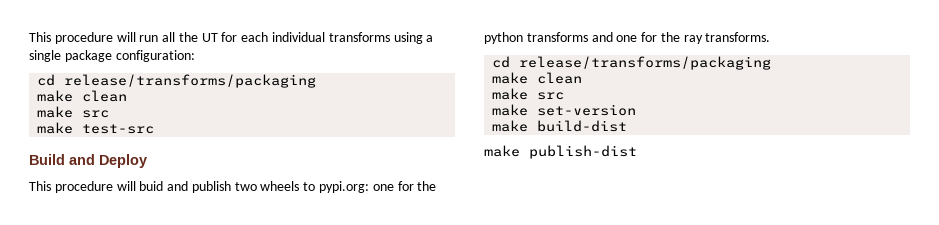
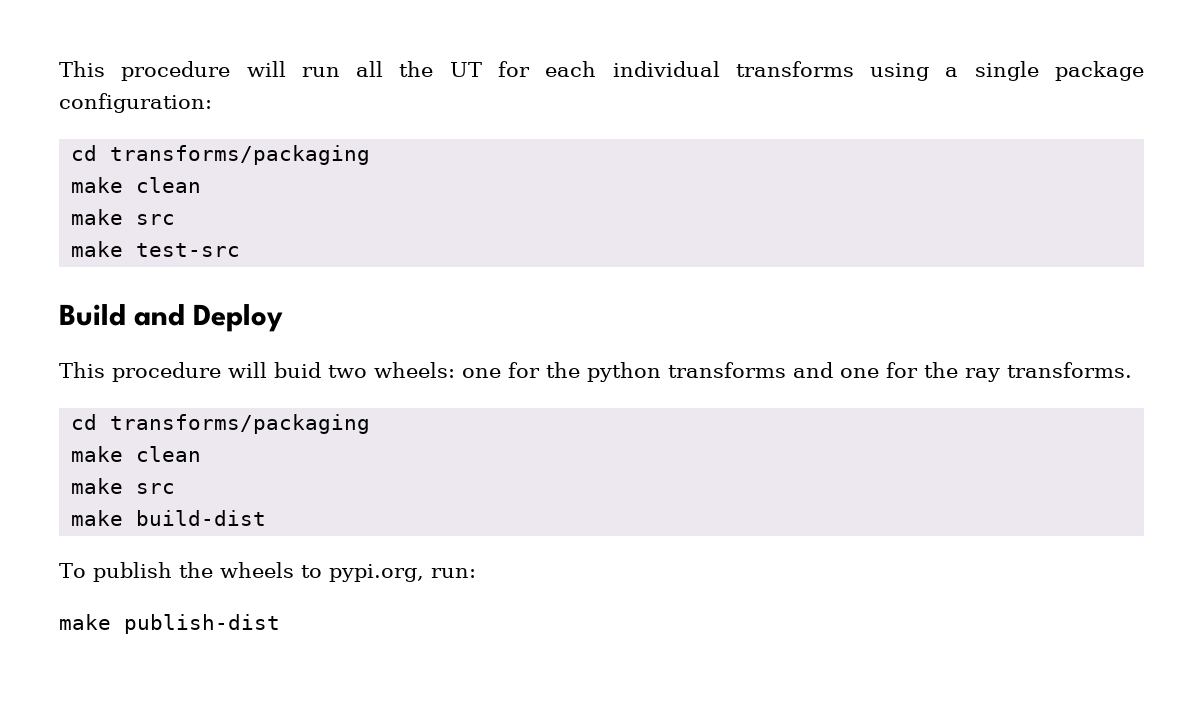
[64,74,317,88] release/transforms/packaging -> [110,145,371,165] transforms/packaging
[167,181,370,193] and publish two wheels to pypi.org: -> [328,362,455,378] two wheels:
[519,56,772,70] [492,72,583,84] [492,88,565,100] [492,104,637,116] [492,120,628,132] release/transforms/packaging // make clean // make src // make set-version // make build-dist -> [110,414,371,434] [71,446,202,462] [71,478,176,494] [71,510,267,526] [59,562,476,582] transforms/packaging // make clean // make src // make build-dist // To publish the wheels to pypi.org, run:

